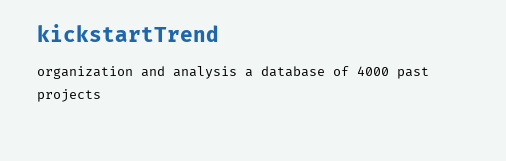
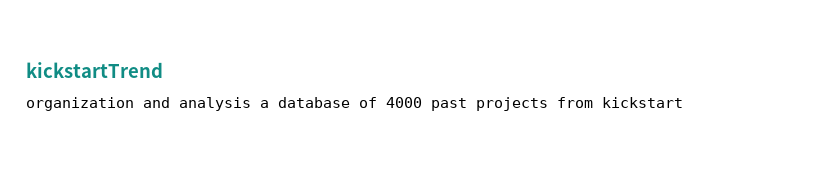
(101, 95) none -> [557,97,683,108] from kickstart

